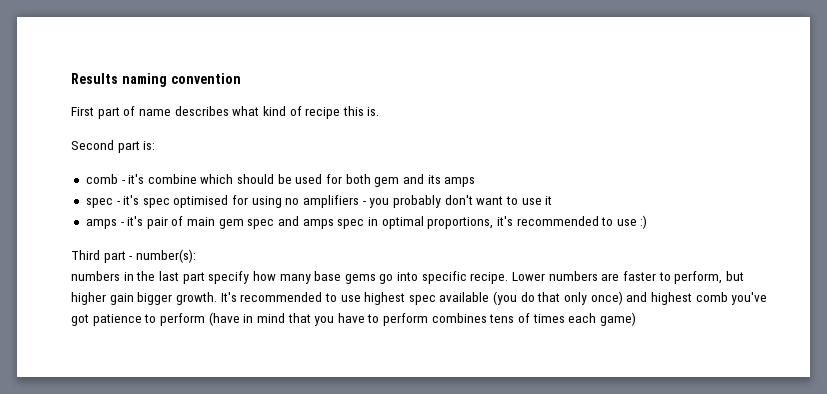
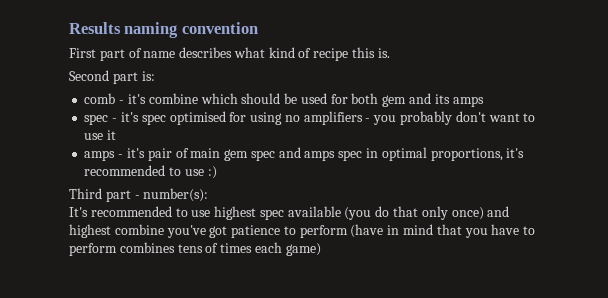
[71,271,744,284] [71,292,217,305] numbers in the last part specify how many base gems go into specific recipe. Lower numbers are faster to perform, but higher gain bigger growth. -> (209, 195) none
[695,292,728,302] comb -> [114,224,164,235] combine

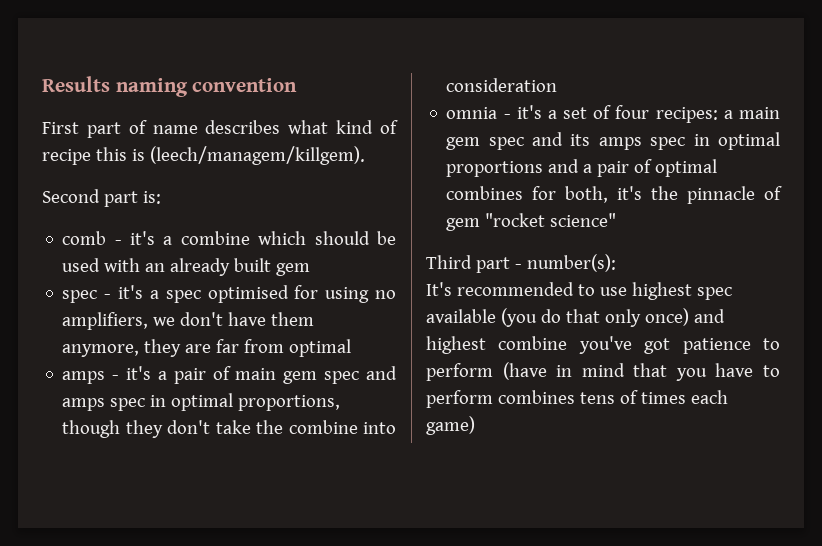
[377,48,390,58] is. -> [131,146,365,165] is (leech/managem/killgem).
(146, 99) none -> [163,236,173,245] a
[330,93,484,107] for both gem and its amps -> [104,258,311,276] with an already built gem
(139, 117) none -> [149,290,159,299] a
[303,111,536,125] [84,130,117,140] amplifiers - you probably don't want to use it -> [62,312,315,330] [62,339,352,357] amplifiers, we don't have them anymore, they are far from optimal
(145, 153) none -> [157,371,167,380] a
[506,148,525,158] [84,165,217,179] it's recommended to use :) -> [62,420,396,438] [446,78,558,92] [446,105,780,123] [446,132,780,150] [446,159,718,177] [446,186,782,204] [446,213,617,231] though they don't take the combine into consideration // omnia - it's a set of four recipes: a main gem spec and its amps spec in optimal proportions and a pair of optimal combines for both, it's the pinnacle of gem "rocket science"

